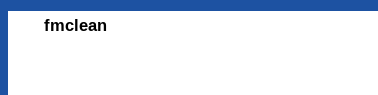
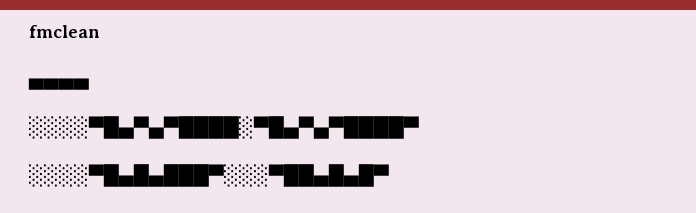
(107, 25) none -> [28,78,89,90] [29,116,419,139] [29,164,389,187] // ▄▄▄▄ // ░░░░▀█▄▀▄▀████░▀█▄▀▄▀████▀ // ░░░░▀█▄█▄███▀░░░▀██▄█▄█▀

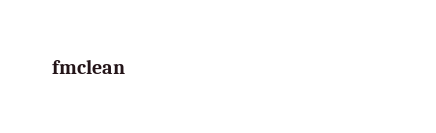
[28,78,89,90] [29,116,419,139] [29,164,389,187] // ▄▄▄▄ // ░░░░▀█▄▀▄▀████░▀█▄▀▄▀████▀ // ░░░░▀█▄█▄███▀░░░▀██▄█▄█▀ -> (125, 66) none

